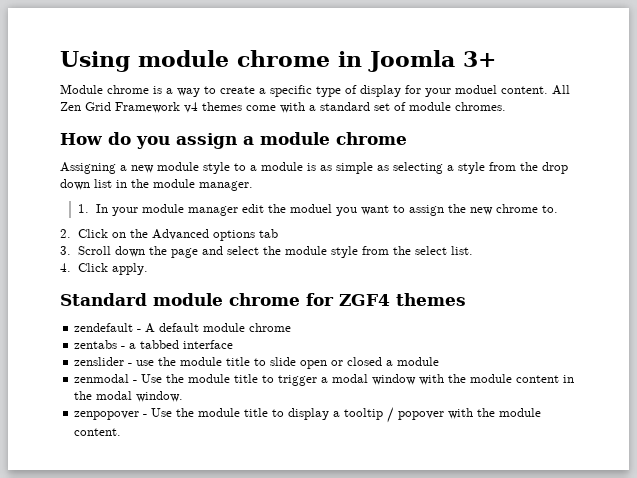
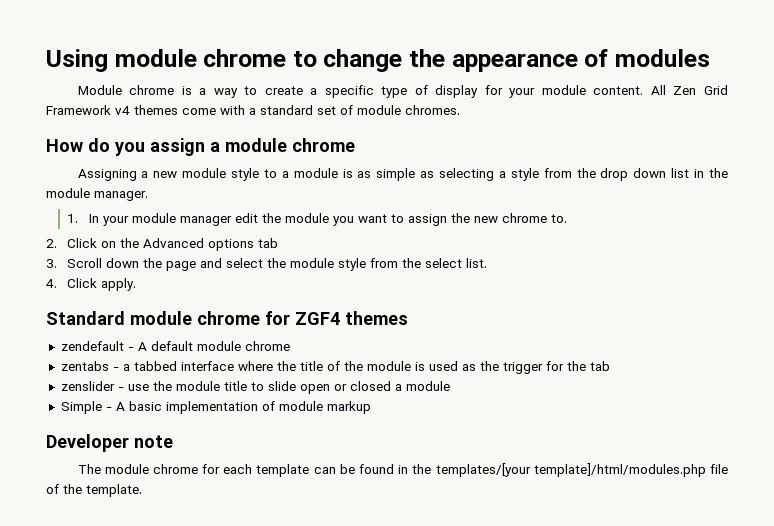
[338,50,496,72] in Joomla 3+ -> [292,49,710,72] to change the appearance of modules
[455,85,497,94] moduel -> [541,85,586,95] module
[290,204,333,213] moduel -> [284,213,329,223] module
(234, 344) none -> [237,361,610,374] where the title of the module is used as the trigger for the tab
[74,374,575,386] [74,391,184,402] [74,407,542,423] [74,428,122,436] zenmodal - Use the module title to trigger a modal window with the module content in the modal window. // zenpopover - Use the module title to display a tooltip / popover with the module content. -> [60,401,371,414] [46,434,173,452] [77,463,728,477] [46,484,142,497] Simple - A basic implementation of module markup // Developer note // The module chrome for each template can be found in the templates/[your template]/html/modules.php file of the template.

